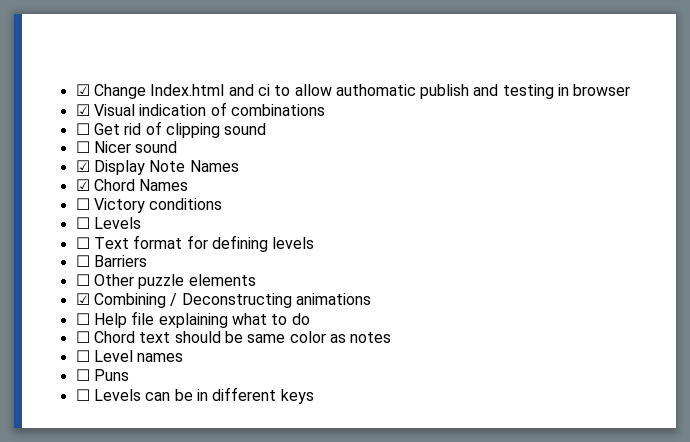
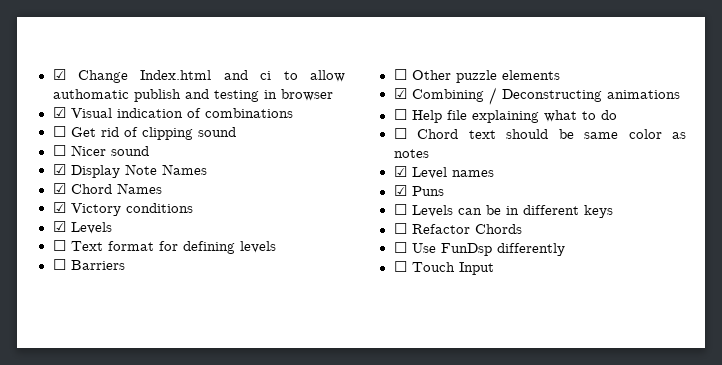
[75,198,90,210] ☐ -> [52,202,66,213] ☑
[75,217,90,229] ☐ -> [52,221,66,232] ☑
[75,350,90,362] ☐ -> [393,166,407,177] ☑
[75,369,90,381] ☐ -> [393,185,407,196] ☑
(314, 396) none -> [393,223,522,234] [393,242,565,256] [393,261,494,275] // ☐ Refactor Chords // ☐ Use FunDsp differently // ☐ Touch Input

